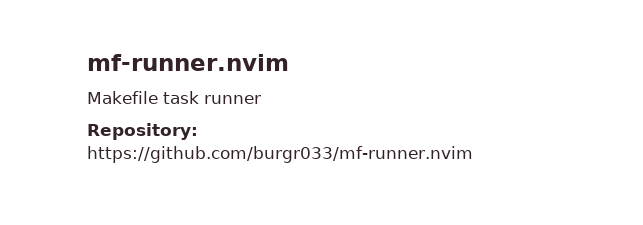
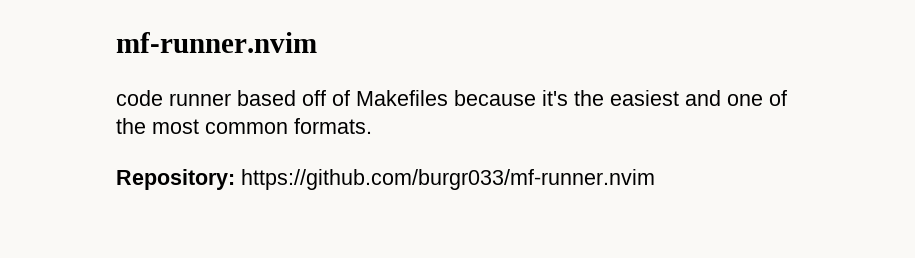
[87,91,199,104] Makefile task -> [116,90,163,106] code
(261, 99) none -> [237,90,787,106] [116,118,372,134] based off of Makefiles because it's the easiest and one of the most common formats.

